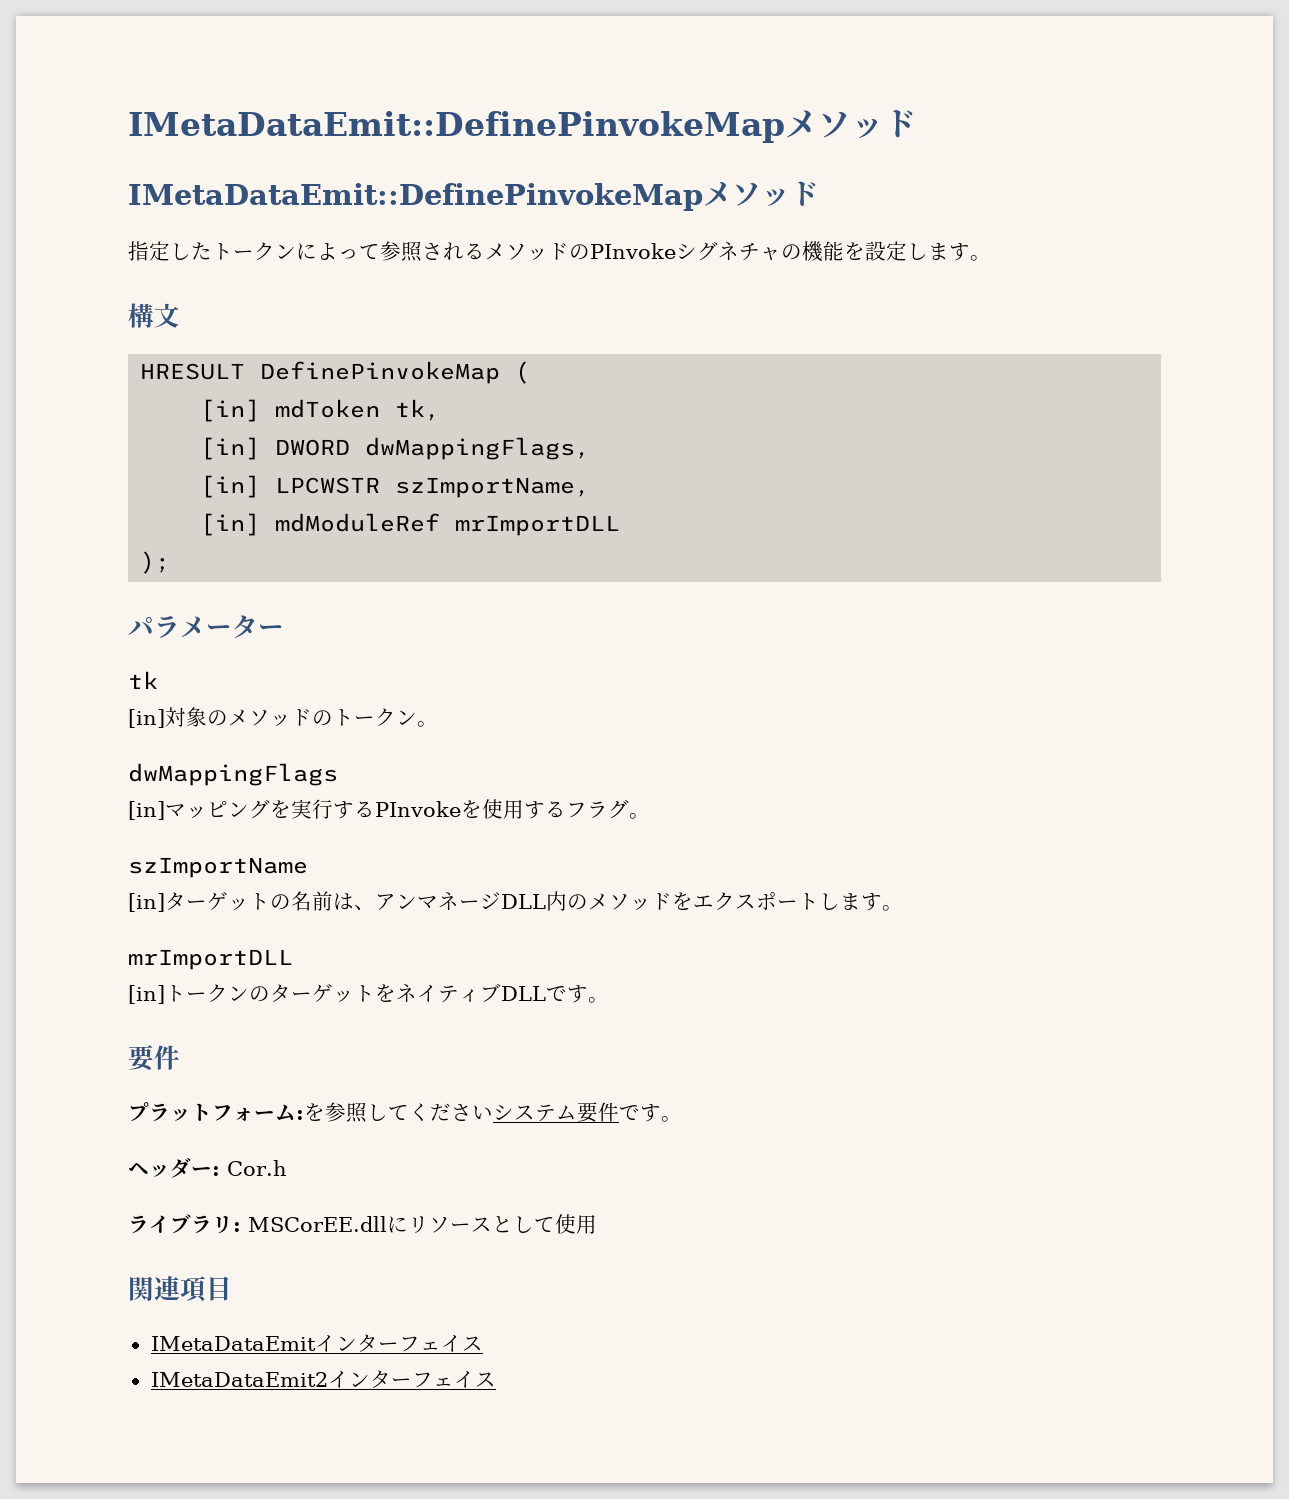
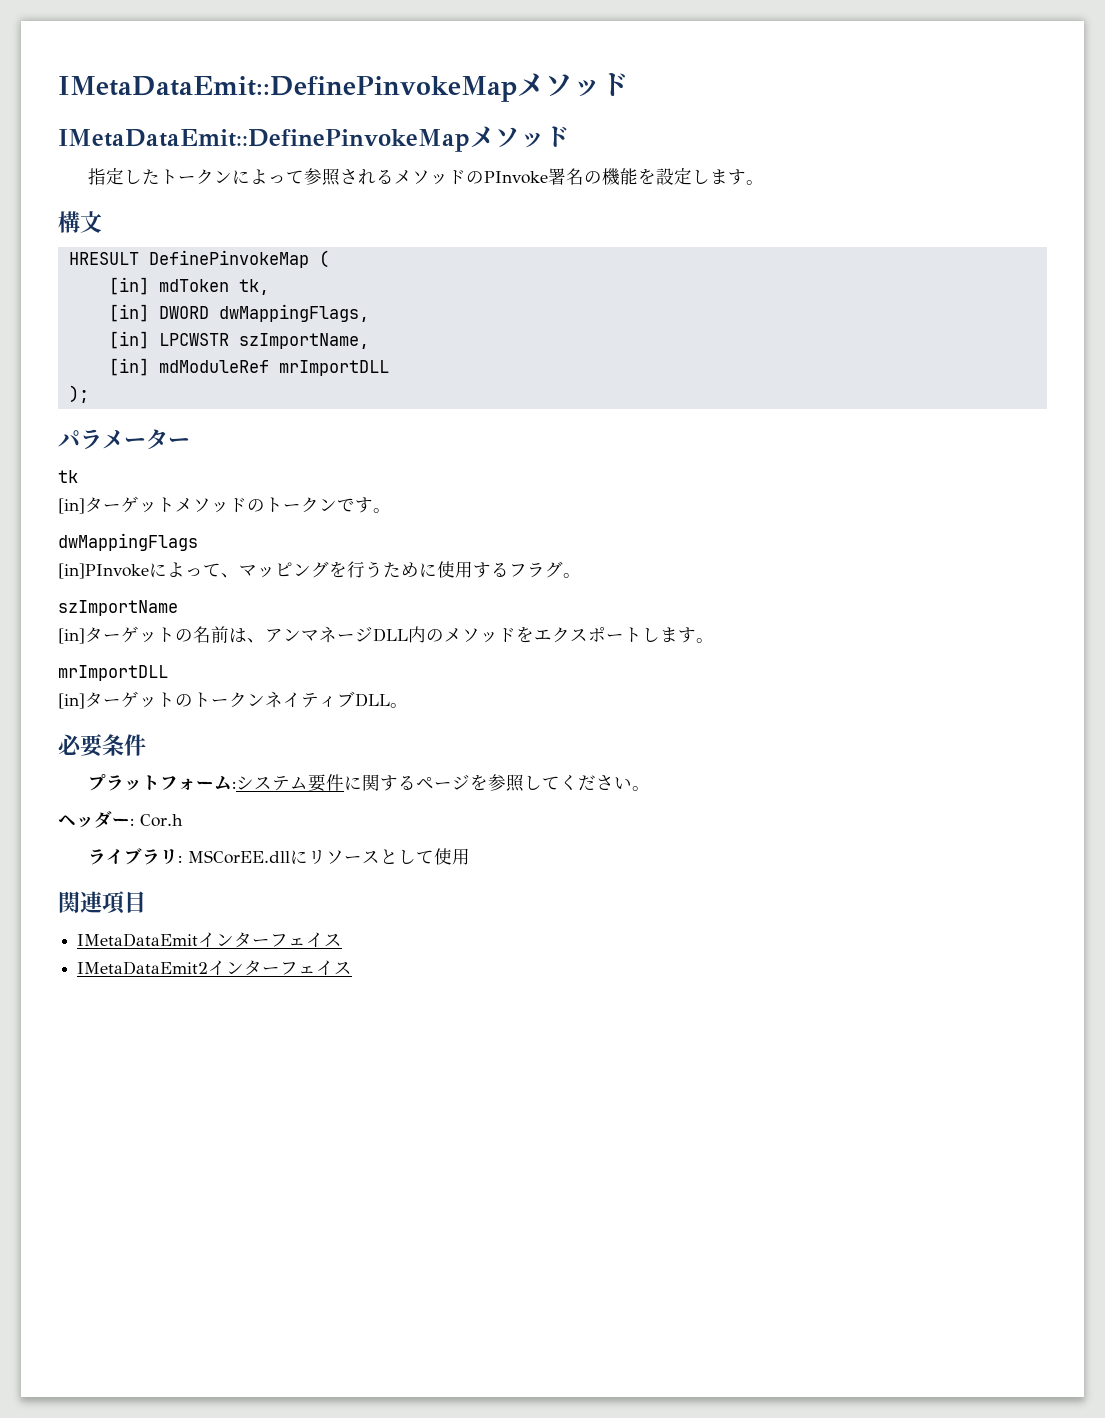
[676,241,781,261] シグネチャ -> [547,168,584,185] 署名
[165,707,228,727] 対象の -> [85,496,175,513] ターゲット
(417, 717) none -> [337,497,373,513] です
[128,799,482,820] [in]マッピングを実行するPInvokeを -> [58,561,437,579] [in]PInvokeによって、マッピングを行うために
[165,984,396,1003] トークンのターゲットを -> [85,691,265,708] ターゲットのトークン
[546,985,609,1003] [128,1045,155,1071] です。 // 要 -> [390,703,408,708] [58,734,124,757] 。 // 必要条
(304, 1115) none -> [235,774,470,792] システム要件に関するページ
[493,1102,661,1123] システム要件です -> (632, 783) none

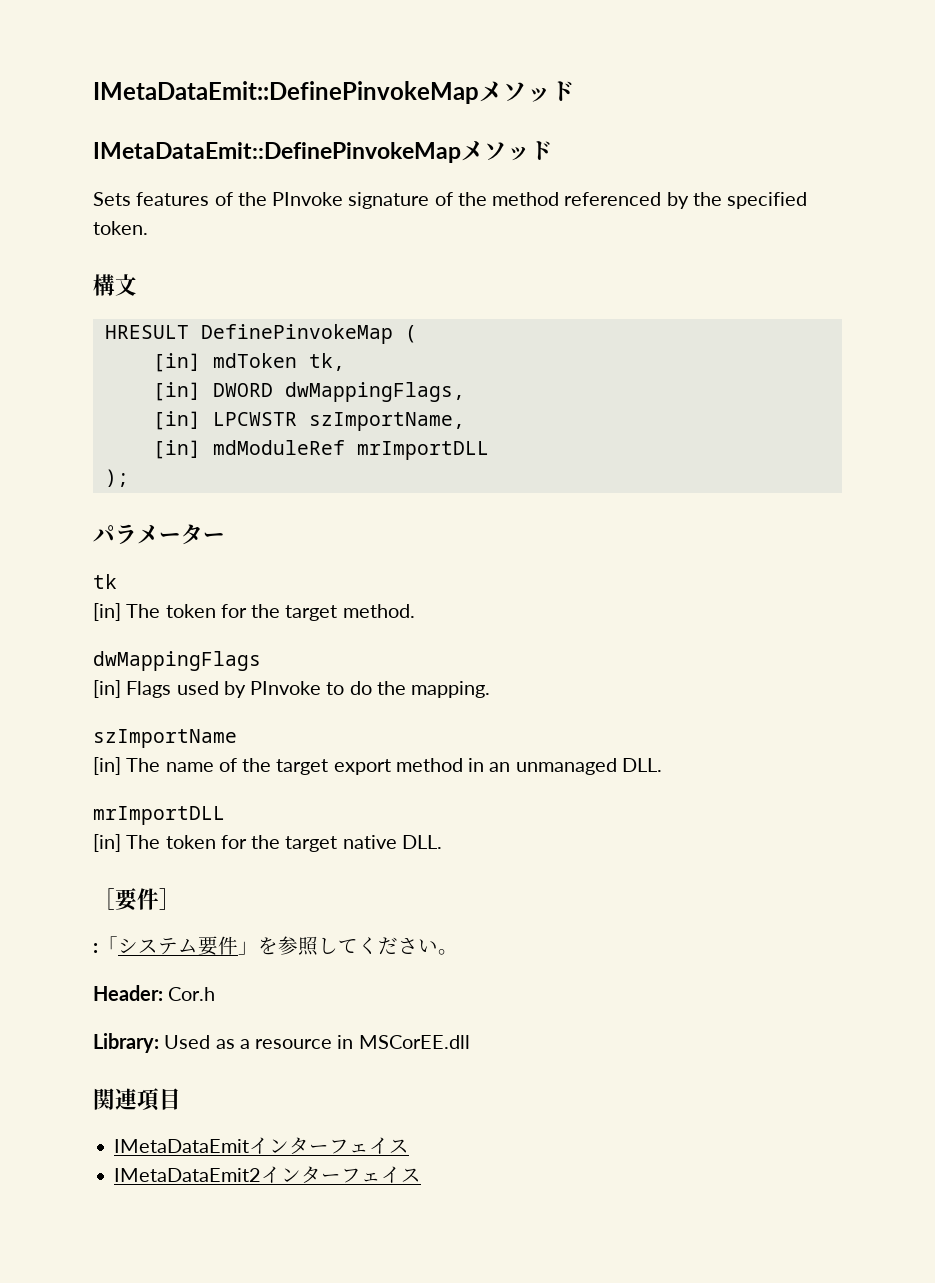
[87,167,764,186] 指定したトークンによって参照されるメソッドのPInvoke署名の機能を設定します。 -> [93,192,808,209] [93,221,148,235] Sets features of the PInvoke signature of the method referenced by the specified token.
[85,496,391,513] [58,533,198,551] [58,561,581,579] [58,600,178,616] [58,626,714,644] [58,665,168,681] [58,691,408,709] [58,734,146,757] [87,774,470,792] ターゲットメソッドのトークンです。 // dwMappingFlags // [in]PInvokeによって、マッピングを行うために使用するフラグ。 // szImportName // [in]ターゲットの名前は、アンマネージDLL内のメソッドをエクスポートします。 // mrImportDLL // [in]ターゲットのトークンネイティブDLL。 // 必要条件 // プラットフォーム:システム要件に関するページ -> [126,604,415,621] [93,651,261,671] [93,680,491,698] [93,729,237,748] [93,757,662,775] [93,806,225,825] [93,834,442,852] [93,888,181,911] [93,936,258,956] The token for the target method. // dwMappingFlags // [in] Flags used by PInvoke to do the mapping. // szImportName // [in] The name of the target export method in an unmanaged DLL. // mrImportDLL // [in] The token for the target native DLL. // ［要件］ // :「システム要件」
[58,811,183,828] [87,848,470,865] ヘッダー: Cor.h // ライブラリ: MSCorEE.dllにリソースとして使用 -> [93,985,216,1001] [93,1033,470,1053] Header: Cor.h // Library: Used as a resource in MSCorEE.dll

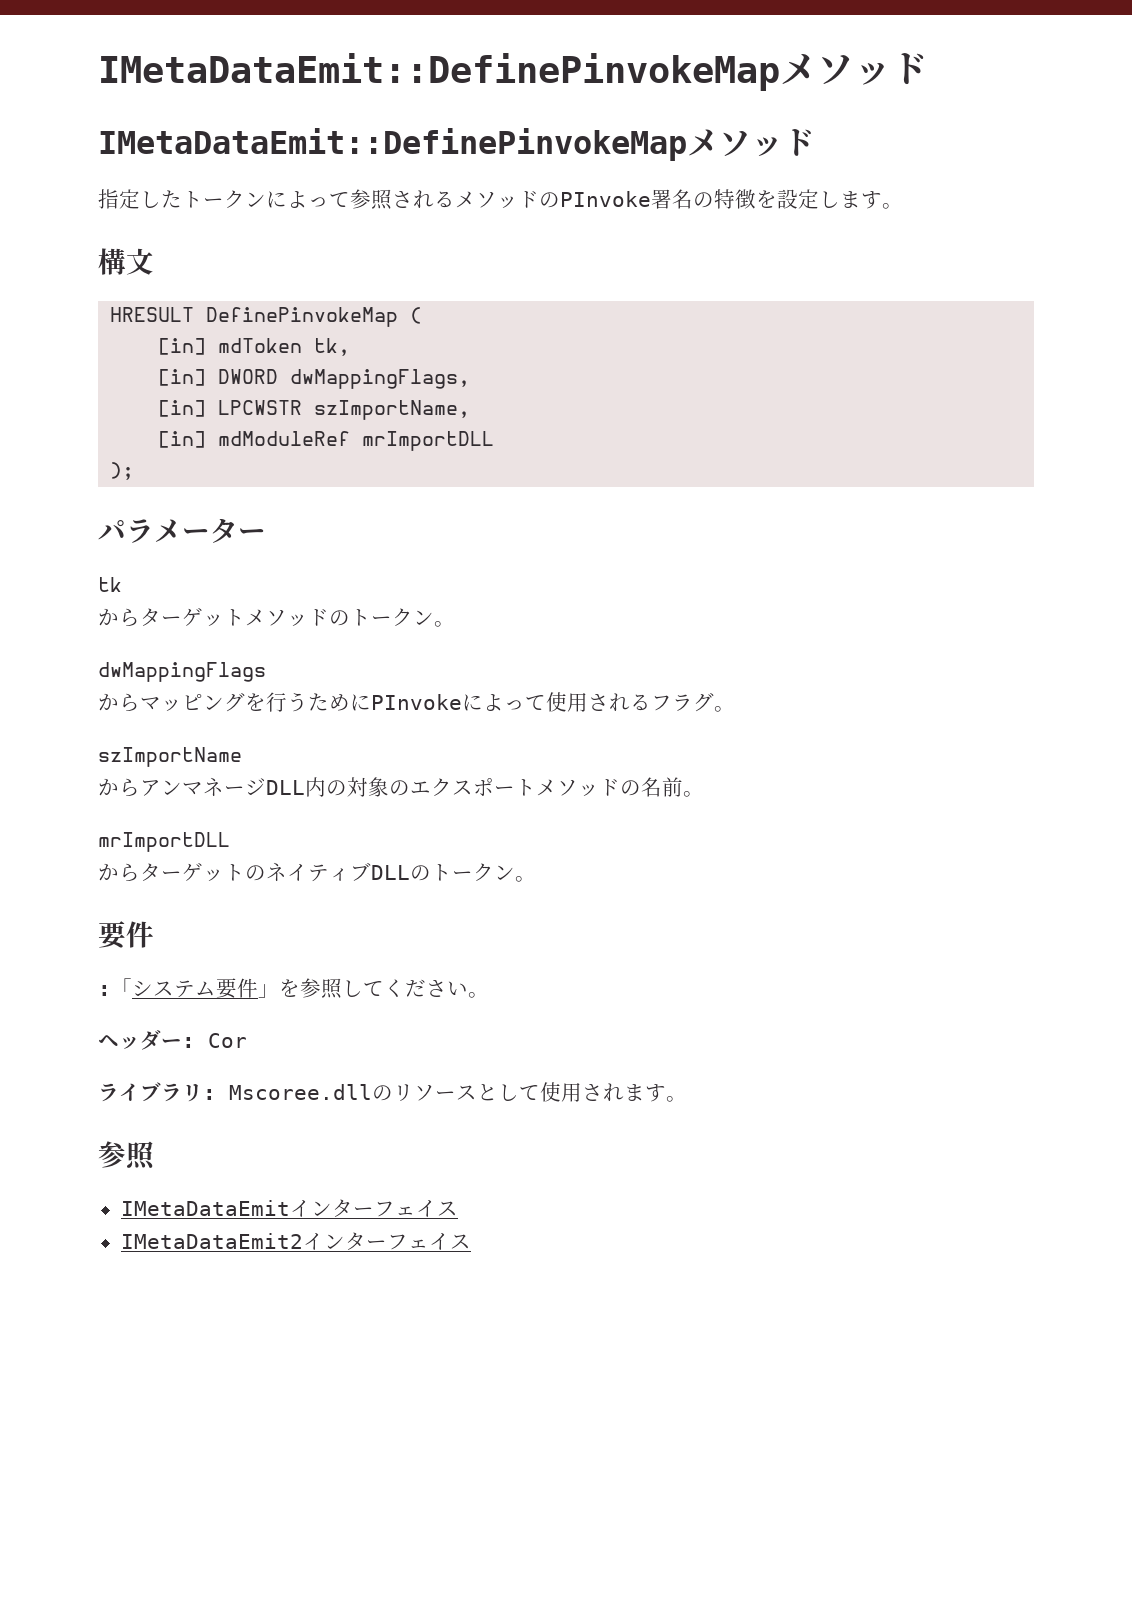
[93,192,808,209] [93,221,148,235] Sets features of the PInvoke signature of the method referenced by the specified token. -> [98,189,903,210] 指定したトークンによって参照されるメソッドのPInvoke署名の特徴を設定します。
[93,603,415,621] [93,651,261,671] [93,680,491,698] [93,729,237,748] [93,757,662,775] [93,806,225,825] [93,834,442,852] [93,888,181,911] [in] The token for the target method. // dwMappingFlags // [in] Flags used by PInvoke to do the mapping. // szImportName // [in] The name of the target export method in an unmanaged DLL. // mrImportDLL // [in] The token for the target native DLL. // ［要件］ -> [98,608,455,627] [98,662,266,682] [98,692,735,712] [98,747,242,767] [98,777,704,797] [98,832,230,852] [98,862,536,882] [98,921,154,949] からターゲットメソッドのトークン。 // dwMappingFlags // からマッピングを行うためにPInvokeによって使用されるフラグ。 // szImportName // からアンマネージDLL内の対象のエクスポートメソッドの名前。 // mrImportDLL // からターゲットのネイティブDLLのトークン。 // 要件
[93,985,216,1001] [93,1033,470,1053] [93,1088,181,1111] Header: Cor.h // Library: Used as a resource in MSCorEE.dll // 関連項目 -> [98,1030,247,1050] [98,1082,687,1102] [98,1141,155,1170] ヘッダー: Cor // ライブラリ: Mscoree.dllのリソースとして使用されます。 // 参照

